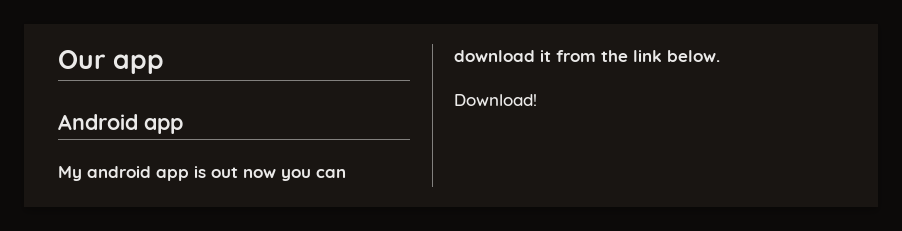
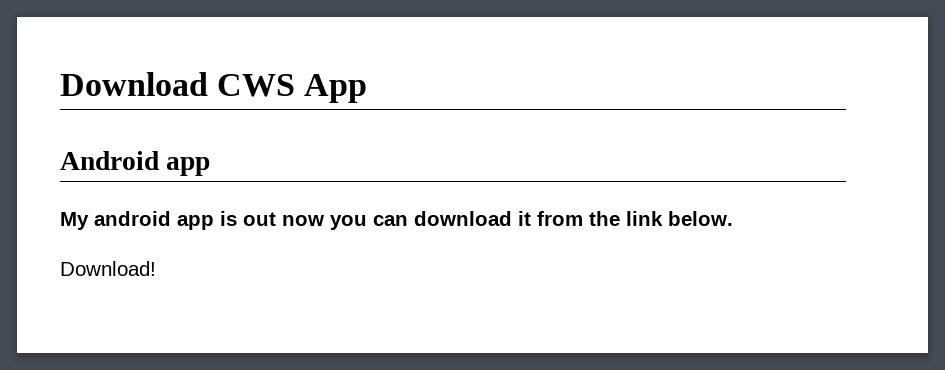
[58,50,165,74] Our app -> [60,72,368,103] Download CWS App

